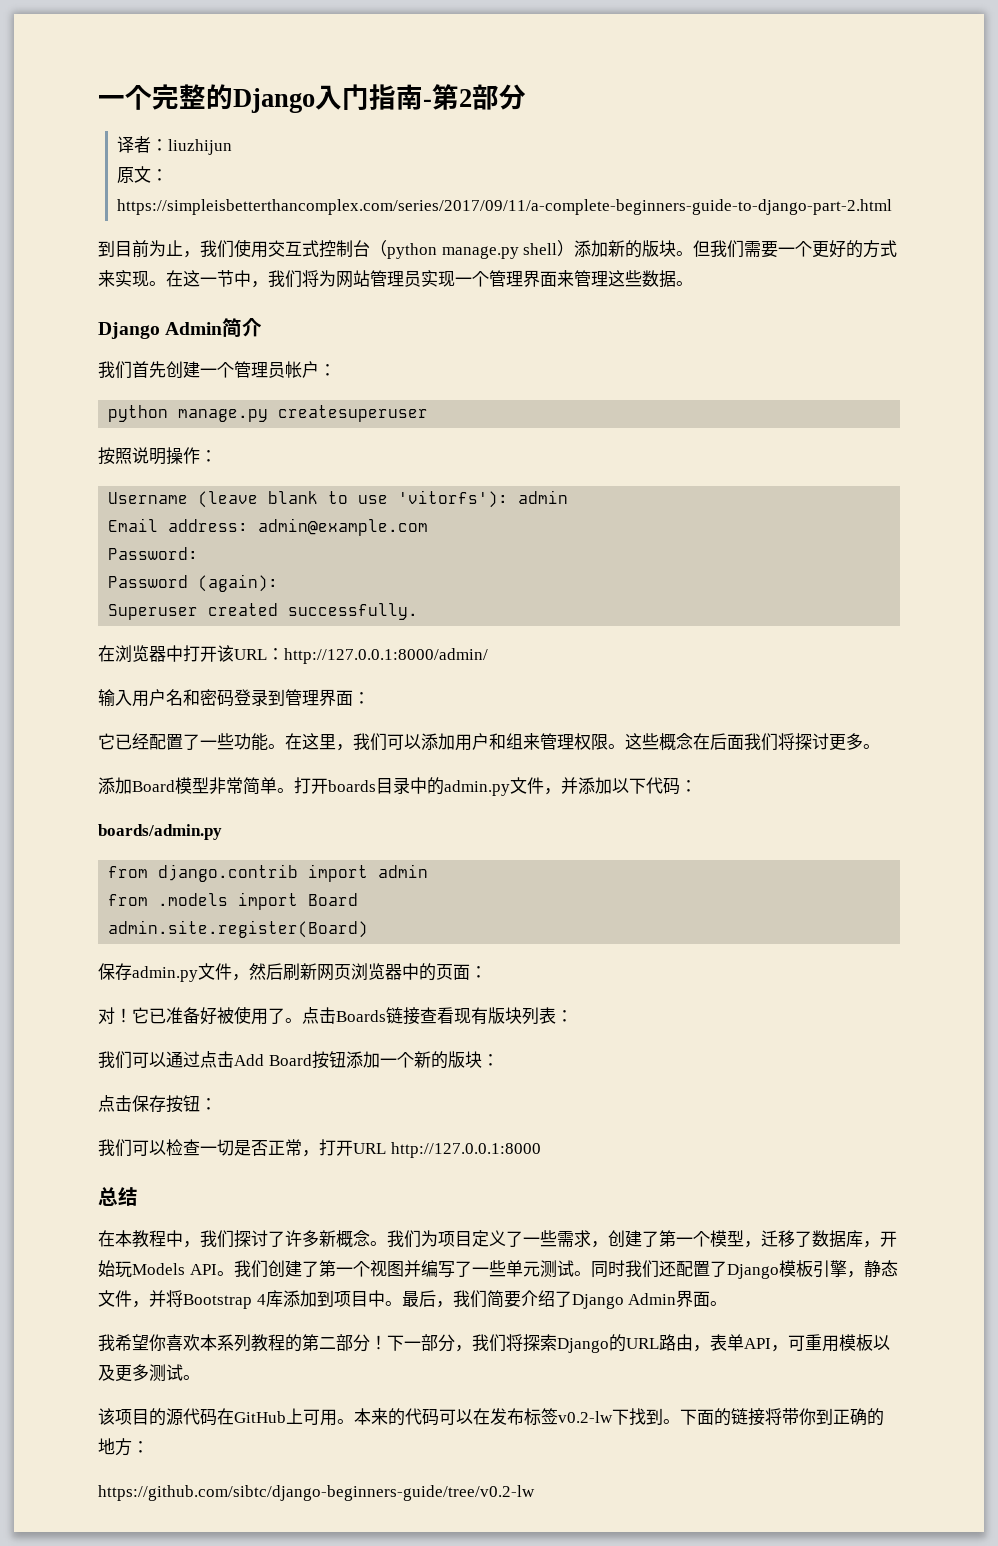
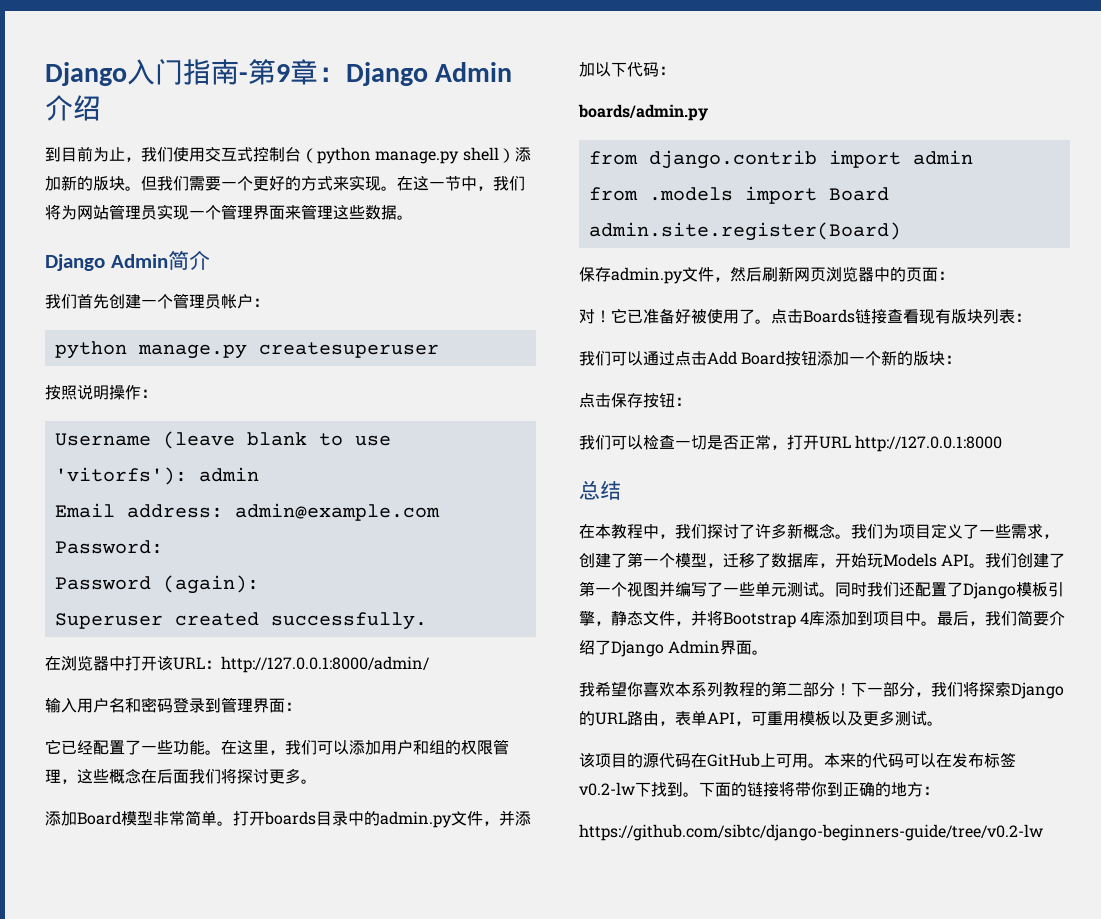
[98,84,233,110] 一个完整的 -> (45, 74) none
[459,84,526,110] [116,136,232,155] [116,166,168,183] [116,199,892,215] 2部分 // 译者：liuzhijun // 原文：https://simpleisbetterthancomplex.com/series/2017/09/11/a-complete-beginners-guide-to-django-part-2.html -> [276,59,513,86] [45,95,101,121] 9章：Django Admin介绍
[523,733,625,750] 来管理权限。 -> [445,739,509,755] [45,769,77,784] 的权限管理，

